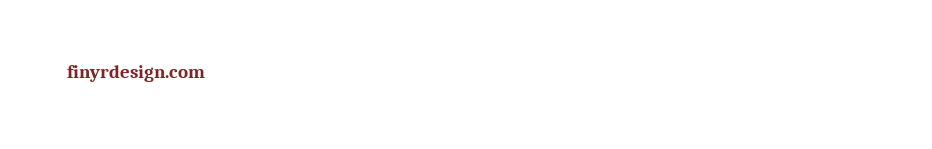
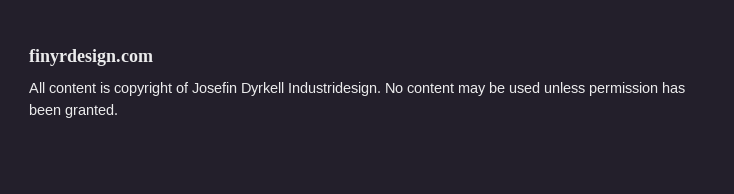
(205, 73) none -> [29,82,685,96] [29,104,118,118] // All content is copyright of Josefin Dyrkell Industridesign. No content may be used unless permission has been granted.

